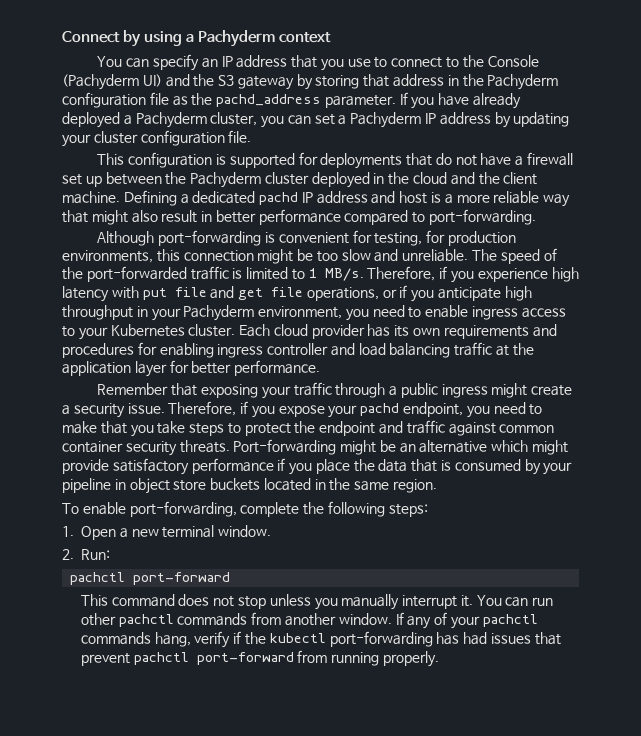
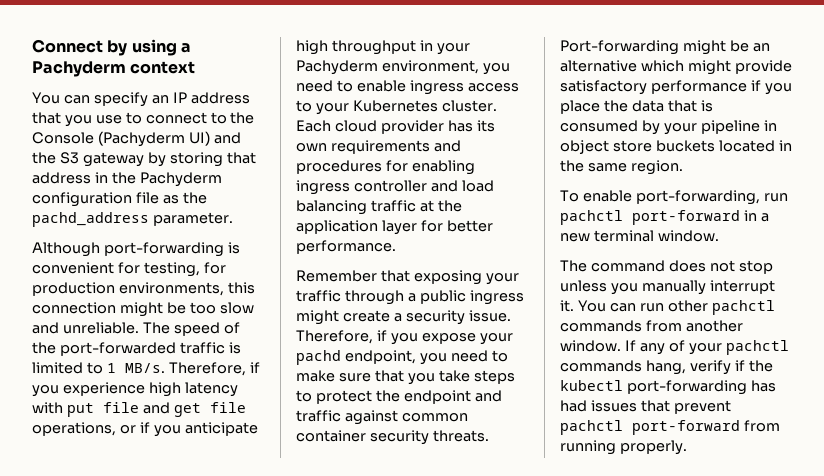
[399,92,522,109] [62,112,570,128] [62,130,252,147] [97,152,574,169] [62,172,538,188] [62,190,571,207] [62,209,537,225] If you have already deployed a Pachyderm cluster, you can set a Pachyderm IP address by updating your cluster configuration file. // This configuration is supported for deployments that do not have a firewall set up between the Pachyderm cluster deployed in the cloud and the client machine. Defining a dedicated pachd IP address and host is a more reliable way that might also result in better performance compared to port-forwarding. -> (233, 219) none
(97, 427) none -> [338,373,371,382] sure
[240,501,428,517] [62,526,116,540] complete the following steps: // 1. Open -> [763,193,788,202] [560,210,757,225] run pachctl port-forward in
[62,549,110,560] [70,572,231,585] [80,594,108,606] 2. Run: // pachctl port-forward // This -> [560,260,587,272] The

